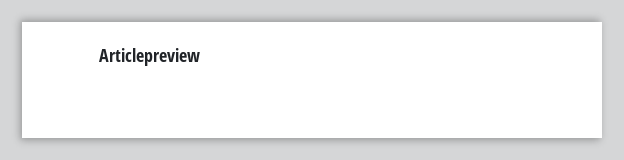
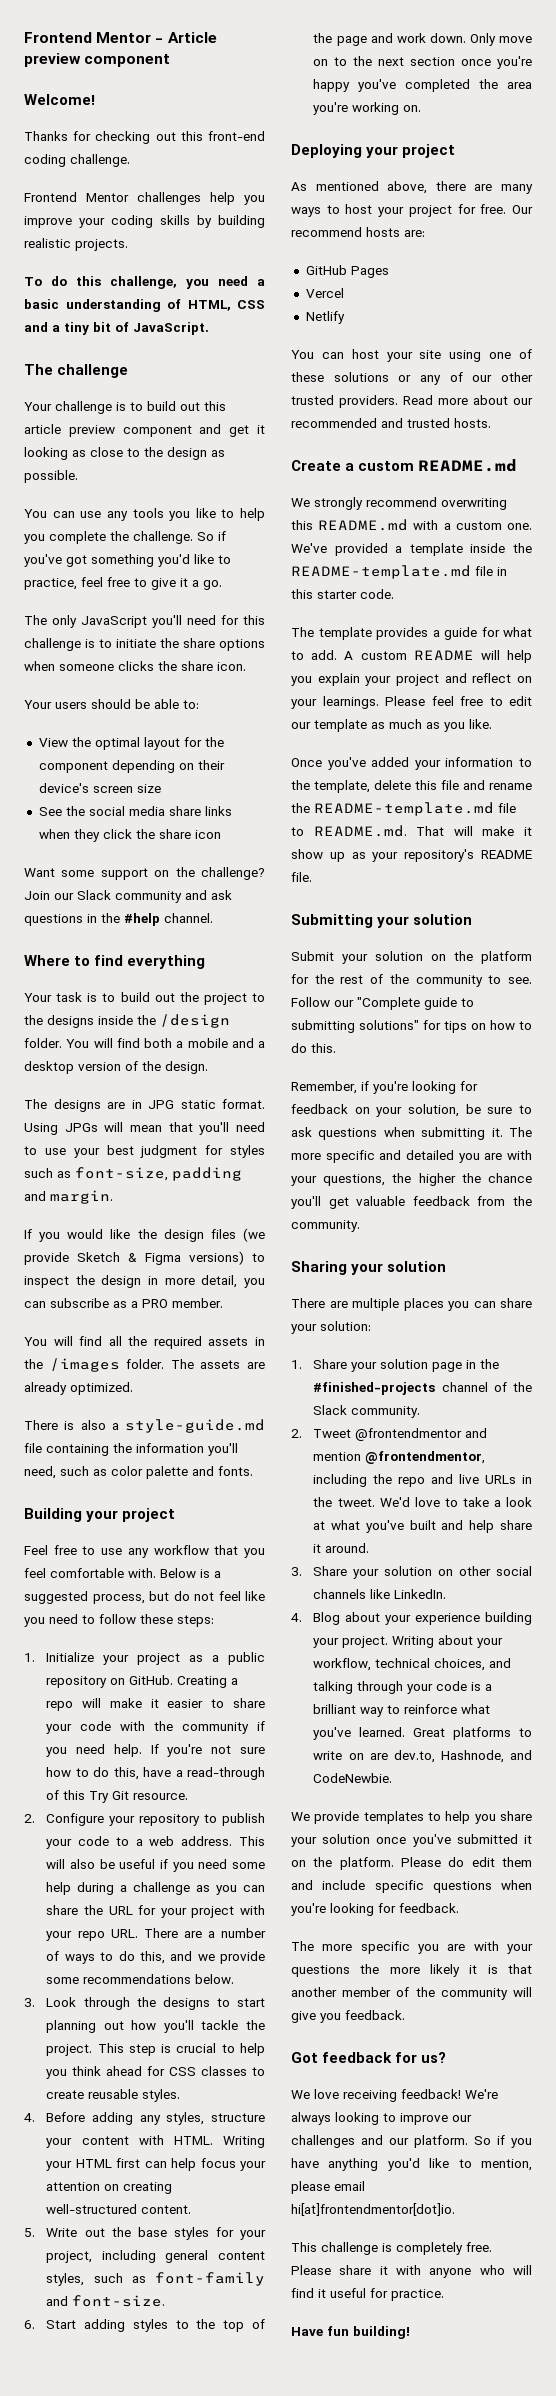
[99,48,200,66] Articlepreview -> [24,32,217,43] [24,53,171,67] [24,94,95,105] [24,131,265,144] [24,154,130,167] [24,192,265,205] [24,215,265,228] [24,238,128,251] [24,276,265,289] [24,299,265,312] [24,322,209,335] [24,364,129,378] [24,401,226,414] [24,424,265,437] [24,447,225,460] [24,470,78,483] [24,508,265,521] [24,531,226,544] [24,554,231,567] [24,577,222,590] [24,615,265,628] [24,638,265,651] [24,661,246,671] [24,699,199,709] [38,737,224,750] [38,760,225,773] [38,783,161,793] [38,806,232,816] [38,829,221,842] [24,867,265,880] [24,890,232,903] [24,913,213,926] [24,955,206,969] [24,992,265,1005] [24,1014,230,1028] [24,1038,265,1048] [24,1061,208,1074] [24,1099,265,1112] [24,1122,265,1135] [24,1145,265,1158] [24,1167,242,1181] [24,1190,113,1204] [24,1228,265,1242] [24,1251,265,1265] [24,1275,265,1288] [24,1298,223,1308] [24,1336,265,1349] [24,1358,265,1372] [24,1382,133,1395] [24,1419,265,1433] [24,1443,238,1456] [24,1466,253,1479] [24,1508,176,1522] [24,1545,265,1558] [24,1568,221,1578] [24,1591,265,1604] [24,1614,214,1627] [24,1652,265,1665] [46,1675,239,1688] [46,1698,265,1711] [46,1721,265,1734] [46,1744,265,1757] [46,1767,265,1780] [46,1790,189,1803] [24,1813,265,1826] [46,1836,265,1849] [46,1859,265,1872] [46,1882,265,1895] [46,1905,265,1918] [46,1928,266,1941] [46,1951,265,1964] [46,1974,235,1984] [24,1997,265,2010] [46,2020,265,2033] [46,2043,265,2056] [46,2066,265,2079] [46,2089,181,2102] [24,2112,265,2125] [46,2135,265,2148] [46,2158,266,2171] [46,2182,173,2194] [46,2204,192,2214] [24,2227,266,2240] [46,2250,265,2263] [46,2272,265,2286] [46,2295,166,2307] [24,2319,265,2332] [313,33,532,46] [313,56,532,69] [313,79,532,92] [313,102,422,115] [291,144,456,158] [291,181,533,194] [291,204,533,217] [291,227,425,237] [305,265,389,278] [305,288,344,298] [305,311,345,324] [291,349,532,362] [291,372,533,385] [291,395,533,408] [291,418,491,428] [291,459,518,472] [291,497,507,510] [291,519,532,531] [291,543,532,556] [291,565,507,579] [291,589,394,599] [291,627,532,640] [291,650,532,663] [291,673,532,686] [291,696,532,709] [291,719,492,732] [291,757,532,770] [291,780,532,793] [291,802,516,816] [291,825,532,837] [291,849,532,862] [291,872,312,882] [291,914,473,928] [291,951,532,964] [291,974,532,987] [291,997,474,1010] [291,1020,532,1033] [291,1043,336,1053] [291,1081,478,1094] [291,1104,532,1117] [291,1127,532,1140] [291,1150,532,1163] [291,1173,532,1186] [291,1196,532,1209] [291,1220,360,1232] [291,1261,447,1275] [291,1298,532,1311] [291,1321,371,1334] [291,1359,500,1372] [313,1382,532,1395] [313,1405,421,1418] [291,1428,488,1441] [313,1451,486,1464] [313,1474,532,1487] [313,1497,532,1507] [313,1520,532,1533] [313,1543,370,1553] [291,1566,532,1579] [313,1589,447,1599] [291,1612,532,1625] [313,1635,504,1648] [313,1658,512,1671] [313,1681,493,1694] [313,1704,491,1717] [313,1727,532,1740] [313,1750,532,1763] [313,1773,393,1783] [291,1811,532,1824] [291,1834,532,1847] [291,1857,532,1870] [291,1880,532,1893] [291,1903,459,1916] [291,1941,533,1954] [291,1964,532,1977] [291,1987,532,2000] [291,2010,405,2023] [291,2052,447,2063] [291,2089,498,2102] [291,2112,472,2125] [291,2135,532,2148] [291,2158,532,2171] [291,2181,365,2194] [291,2203,455,2216] [291,2242,492,2255] [291,2265,532,2278] [291,2288,444,2301] [291,2326,410,2339] Frontend Mentor - Article preview component // Welcome! // Thanks for checking out this front-end coding challenge. // Frontend Mentor challenges help you improve your coding skills by building realistic projects. // To do this challenge, you need a basic understanding of HTML, CSS and a tiny bit of JavaScript. // The challenge // Your challenge is to build out this article preview component and get it looking as close to the design as possible. // You can use any tools you like to help you complete the challenge. So if you've got something you'd like to practice, feel free to give it a go. // The only JavaScript you'll need for this challenge is to initiate the share options when someone clicks the share icon. // Your users should be able to: // View the optimal layout for the component depending on their device's screen size // See the social media share links when they click the share icon // Want some support on the challenge? Join our Slack community and ask questions in the #help channel. // Where to find everything // Your task is to build out the project to the designs inside the /design folder. You will find both a mobile and a desktop version of the design. // The designs are in JPG static format. Using JPGs will mean that you'll need to use your best judgment for styles such as font-size, padding and margin. // If you would like the design files (we provide Sketch & Figma versions) to inspect the design in more detail, you can subscribe as a PRO member. // You will find all the required assets in the /images folder. The assets are already optimized. // There is also a style-guide.md file containing the information you'll need, such as color palette and fonts. // Building your project // Feel free to use any workflow that you feel comfortable with. Below is a suggested process, but do not feel like you need to follow these steps: // 1. Initialize your project as a public repository on GitHub. Creating a repo will make it easier to share your code with the community if you need help. If you're not sure how to do this, have a read-through of this Try Git resource. // 2. Configure your repository to publish your code to a web address. This will also be useful if you need some help during a challenge as you can share the URL for your project with your repo URL. There are a number of ways to do this, and we provide some recommendations below. // 3. Look through the designs to start planning out how you'll tackle the project. This step is crucial to help you think ahead for CSS classes to create reusable styles. // 4. Before adding any styles, structure your content with HTML. Writing your HTML first can help focus your attention on creating well-structured content. // 5. Write out the base styles for your project, including general content styles, such as font-family and font-size. // 6. Start adding styles to the top of the page and work down. Only move on to the next section once you're happy you've completed the area you're working on. // Deploying your project // As mentioned above, there are many ways to host your project for free. Our recommend hosts are: // GitHub Pages // Vercel // Netlify // You can host your site using one of these solutions or any of our other trusted providers. Read more about our recommended and trusted hosts. // Create a custom README.md // We strongly recommend overwriting this README.md with a custom one. We've provided a template inside the README-template.md file in this starter code. // The template provides a guide for what to add. A custom README will help you explain your project and reflect on your learnings. Please feel free to edit our template as much as you like. // Once you've added your information to the template, delete this file and rename the README-template.md file to README.md. That will make it show up as your repository's README file. // Submitting your solution // Submit your solution on the platform for the rest of the community to see. Follow our "Complete guide to submitting solutions" for tips on how to do this. // Remember, if you're looking for feedback on your solution, be sure to ask questions when submitting it. The more specific and detailed you are with your questions, the higher the chance you'll get valuable feedback from the community. // Sharing your solution // There are multiple places you can share your solution: // 1. Share your solution page in the #finished-projects channel of the Slack community. // 2. Tweet @frontendmentor and mention @frontendmentor, including the repo and live URLs in the tweet. We'd love to take a look at what you've built and help share it around. // 3. Share your solution on other social channels like LinkedIn. // 4. Blog about your experience building your project. Writing about your workflow, technical choices, and talking through your code is a brilliant way to reinforce what you've learned. Great platforms to write on are dev.to, Hashnode, and CodeNewbie. // We provide templates to help you share your solution once you've submitted it on the platform. Please do edit them and include specific questions when you're looking for feedback. // The more specific you are with your questions the more likely it is that another member of the community will give you feedback. // Got feedback for us? // We love receiving feedback! We're always looking to improve our challenges and our platform. So if you have anything you'd like to mention, please email hi[at]frontendmentor[dot]io. // This challenge is completely free. Please share it with anyone who will find it useful for practice. // Have fun building!

